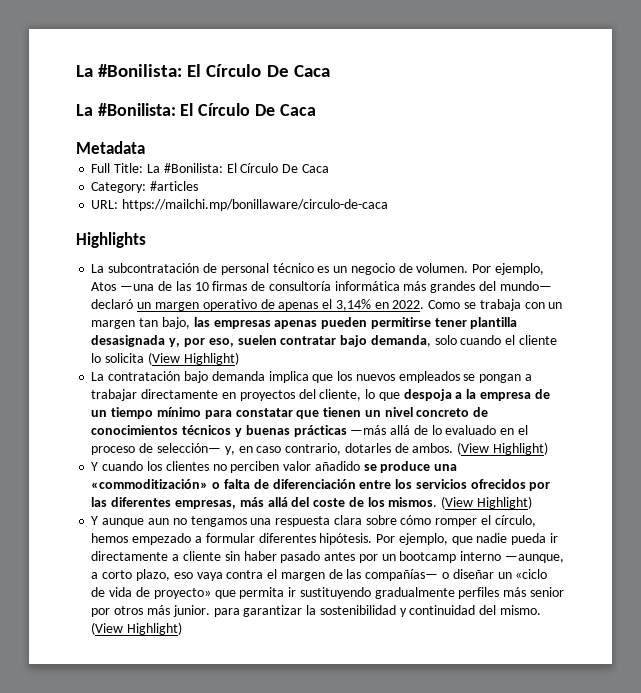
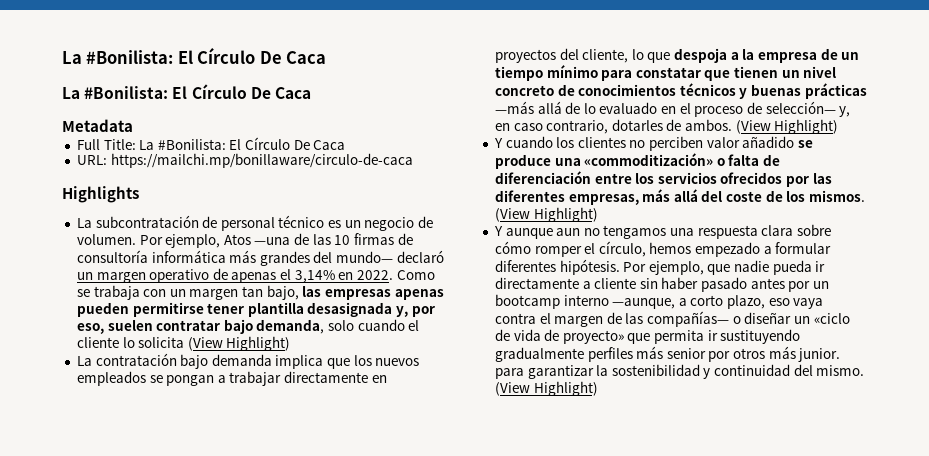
[91,181,199,193] // Category: #articles -> (346, 145) none

